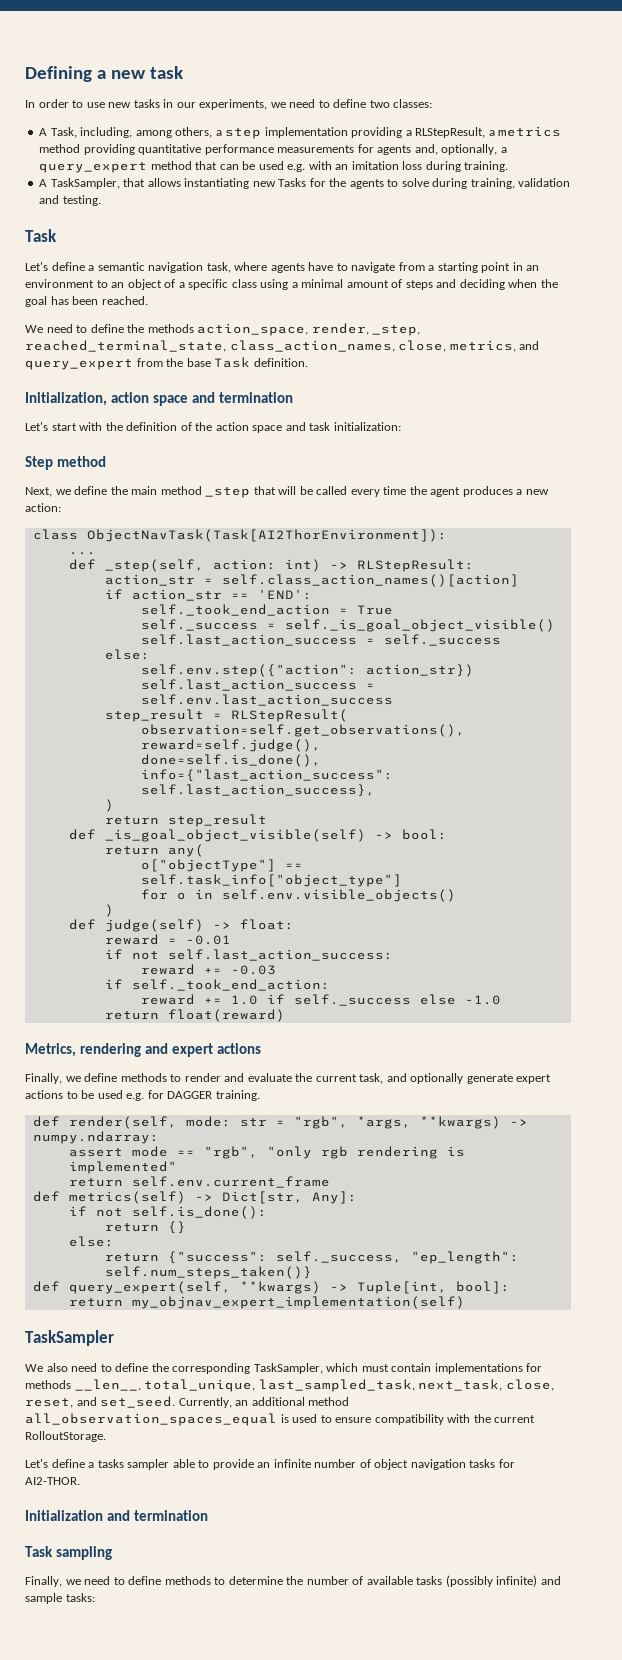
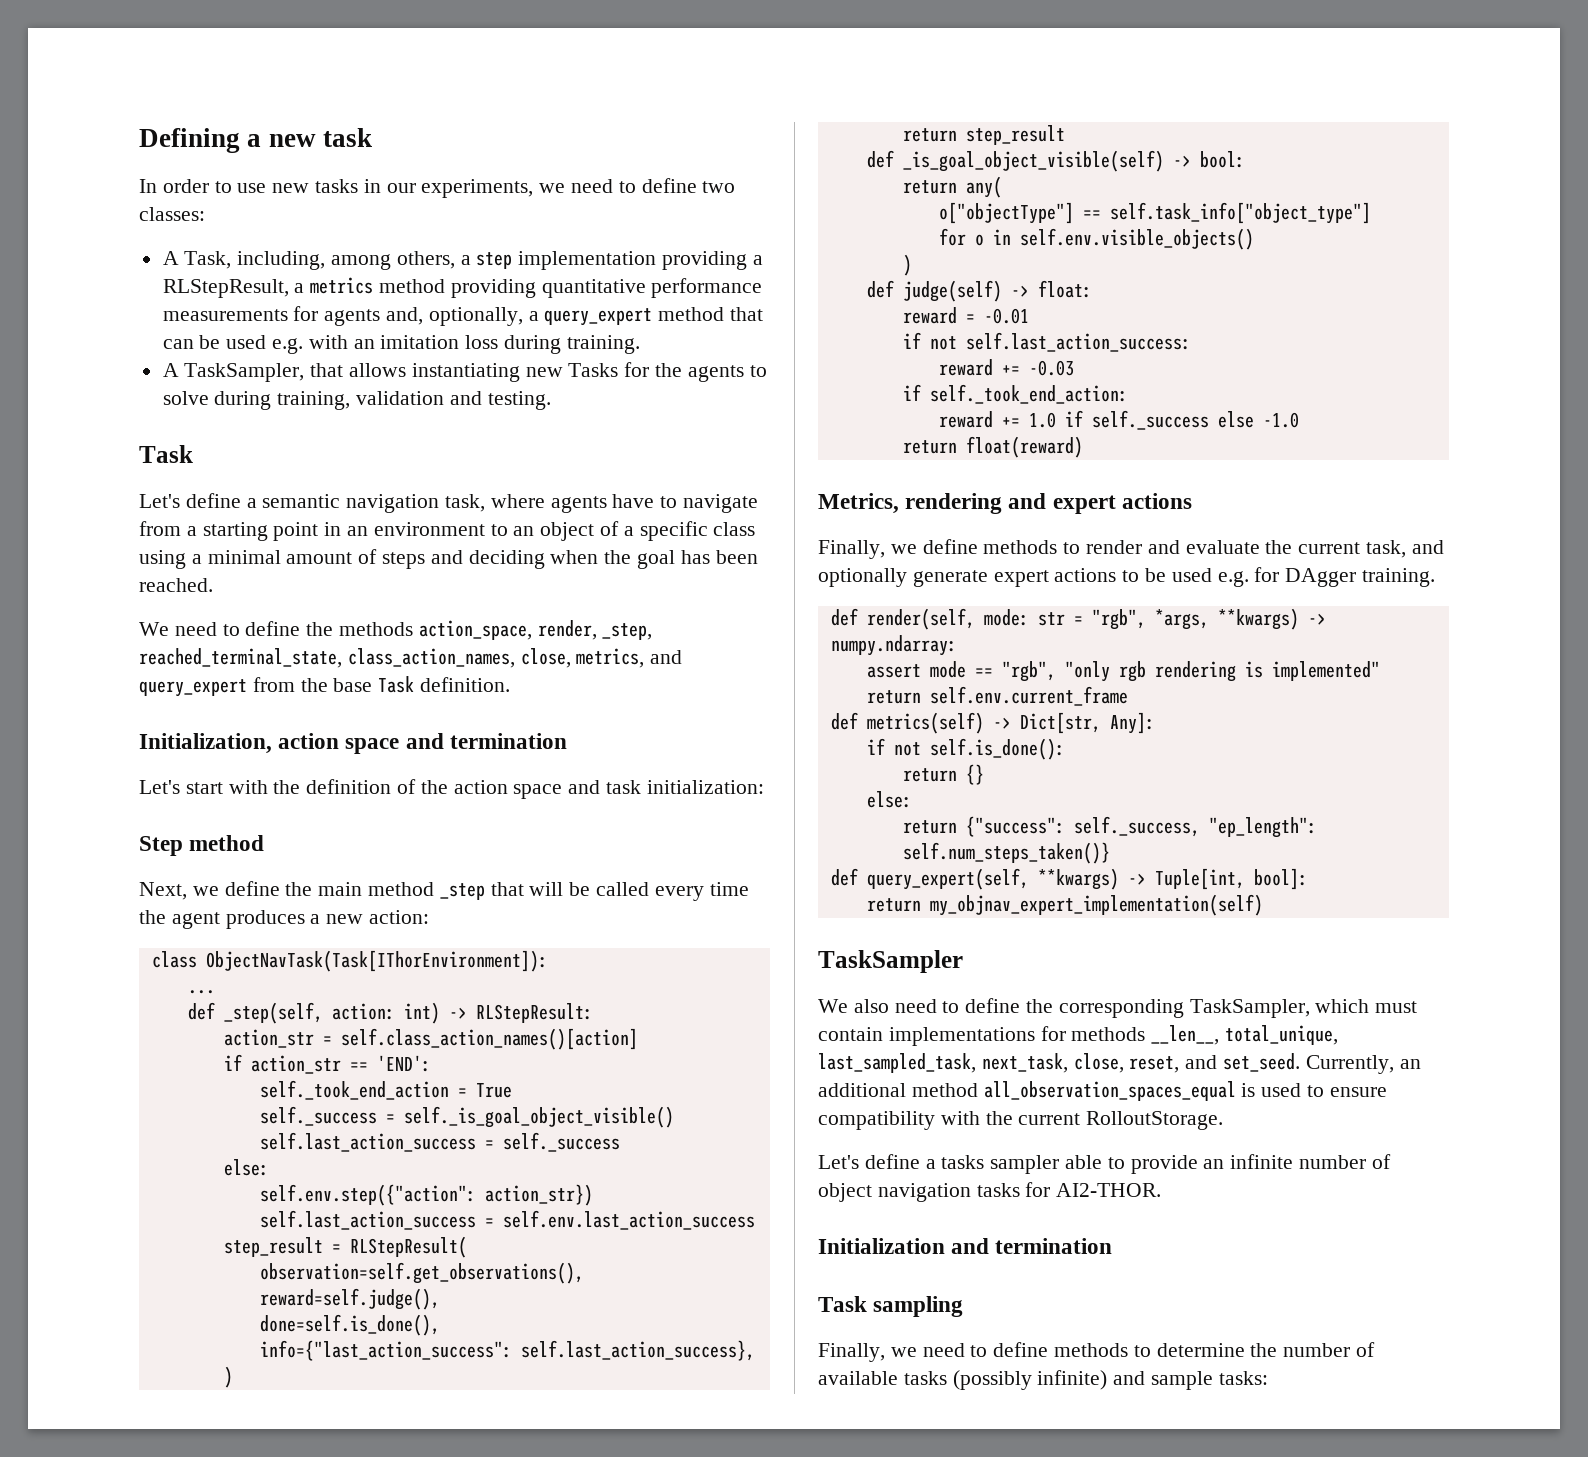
[86,529,447,542] ObjectNavTask(Task[AI2ThorEnvironment]): -> [205,950,548,972] ObjectNavTask(Task[IThorEnvironment]):
[167,1091,213,1099] DAGGER -> [1285,568,1357,587] DAgger

